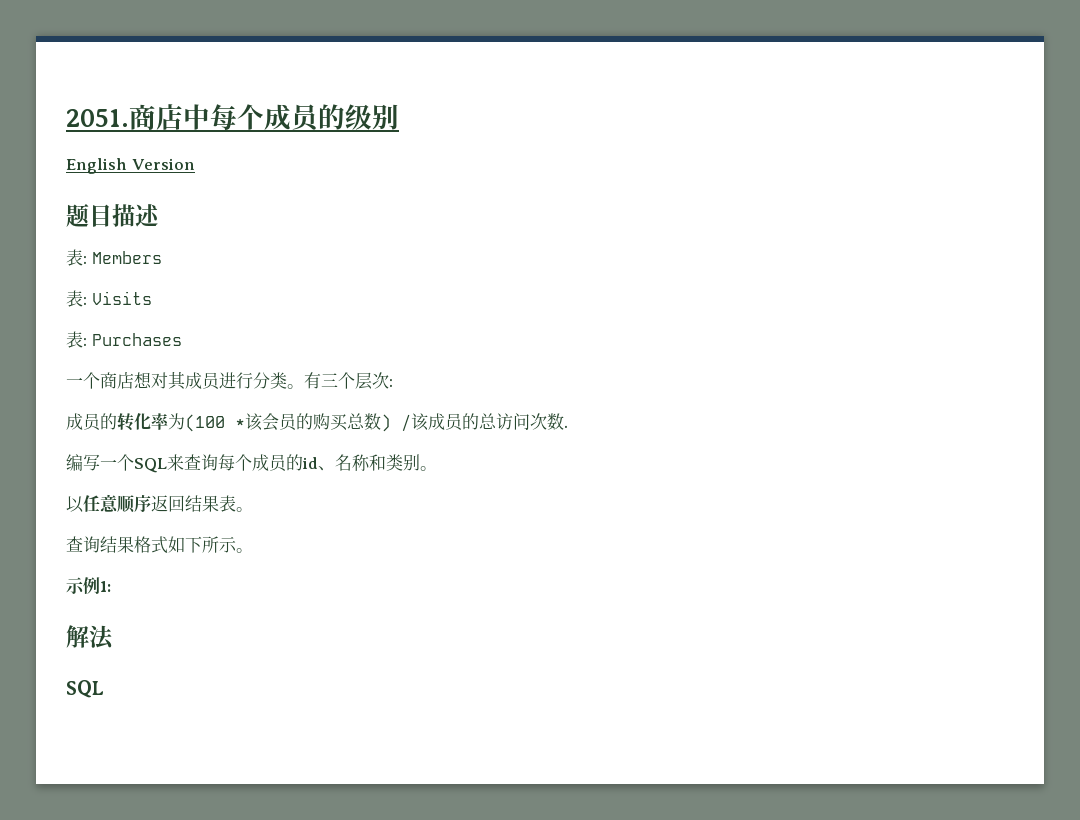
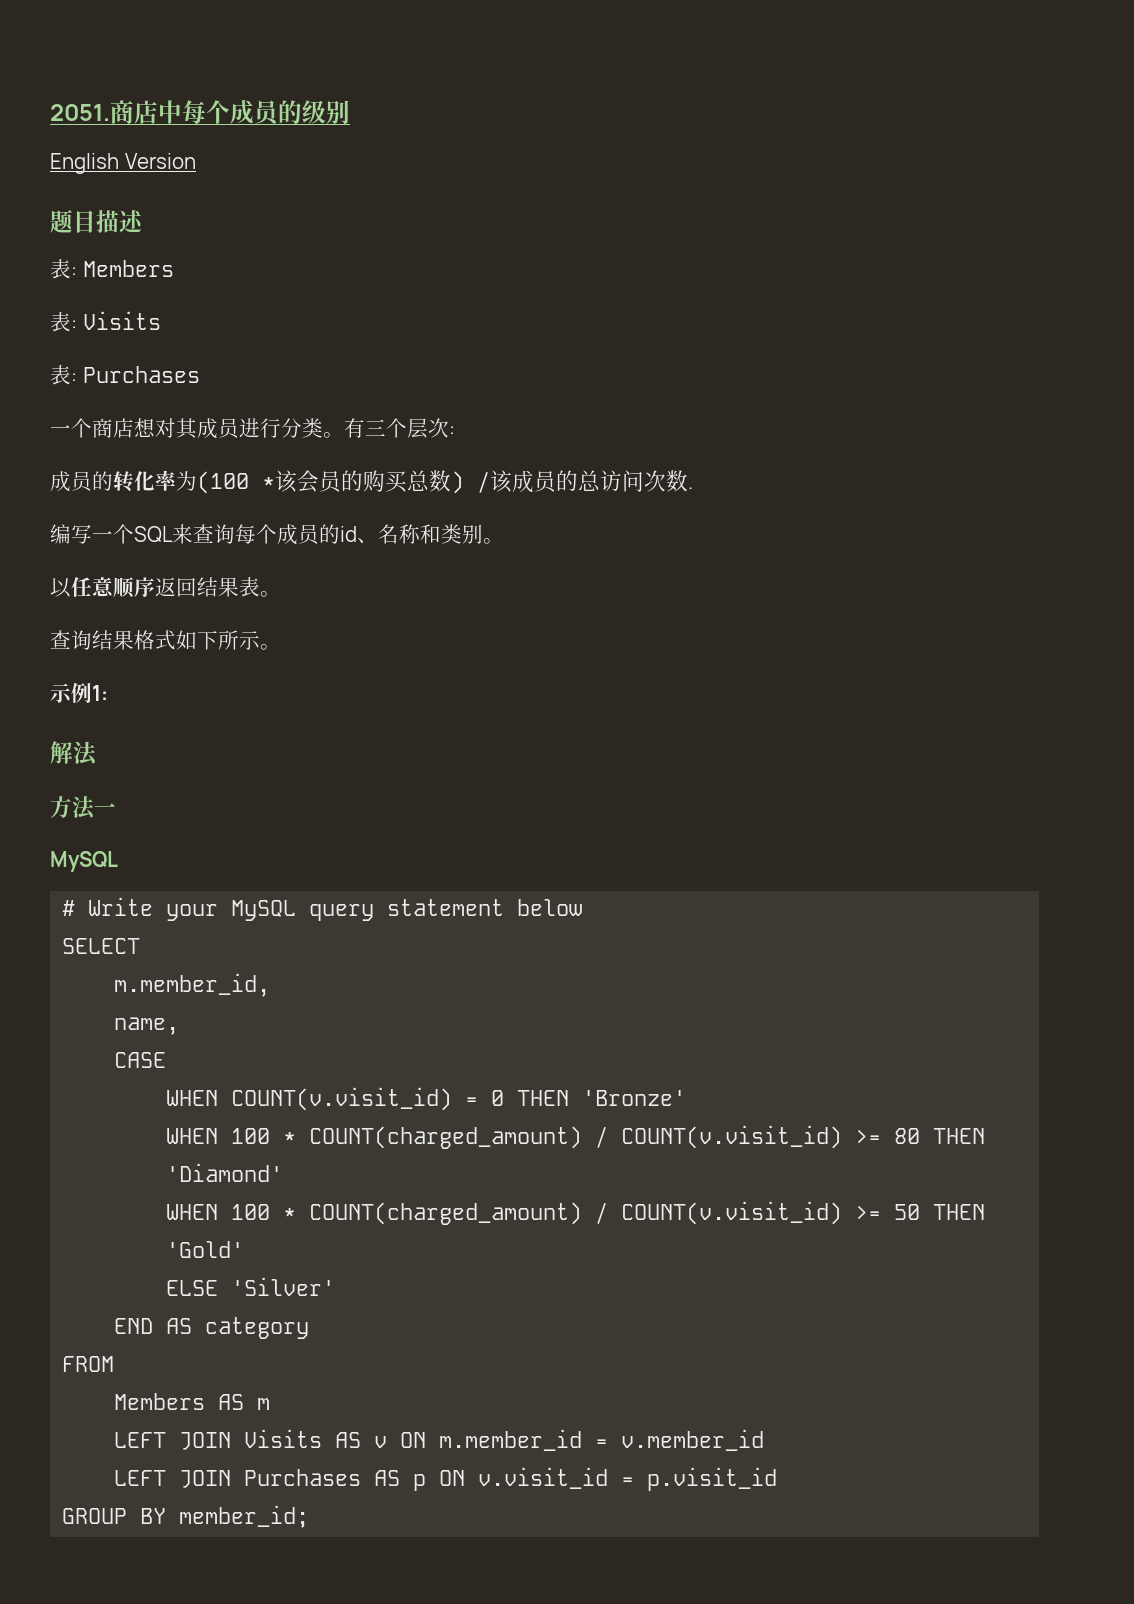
[66,680,104,698] SQL -> [50,796,116,820] [50,851,118,872] [62,897,583,921] [62,938,141,954] [114,973,271,997] [114,1017,180,1035] [114,1052,167,1068] [166,1087,687,1111] [166,1125,986,1149] [166,1163,284,1182] [166,1201,986,1225] [166,1241,245,1258] [166,1277,336,1296] [114,1317,310,1339] [62,1356,115,1372] [114,1393,271,1410] [114,1429,765,1451] [114,1467,778,1491] [62,1505,310,1528] 方法一 // MySQL // # Write your MySQL query statement below // SELECT // m.member_id, // name, // CASE // WHEN COUNT(v.visit_id) = 0 THEN 'Bronze' // WHEN 100 * COUNT(charged_amount) / COUNT(v.visit_id) >= 80 THEN 'Diamond' // WHEN 100 * COUNT(charged_amount) / COUNT(v.visit_id) >= 50 THEN 'Gold' // ELSE 'Silver' // END AS category // FROM // Members AS m // LEFT JOIN Visits AS v ON m.member_id = v.member_id // LEFT JOIN Purchases AS p ON v.visit_id = p.visit_id // GROUP BY member_id;

